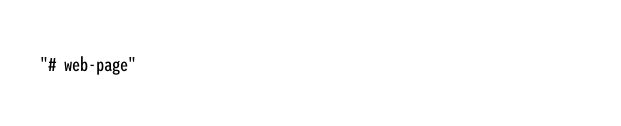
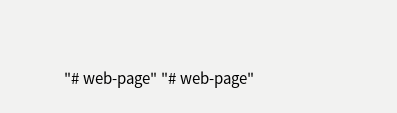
[40,56,136,75] "# web-page" -> [64,71,255,88] "# web-page" "# web-page"

